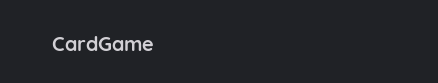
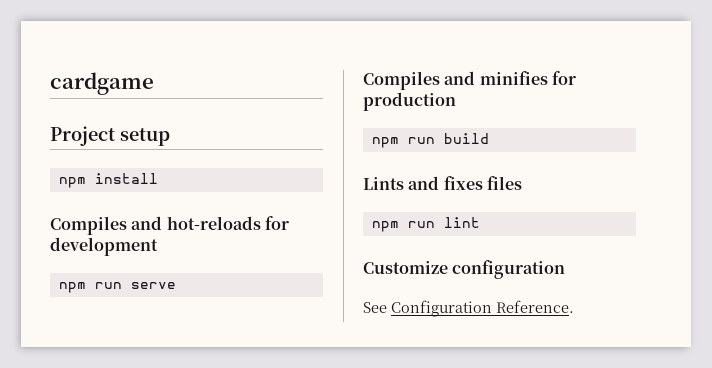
[52,36,154,51] CardGame -> [50,72,154,95] [50,126,170,146] [58,173,158,188] [50,216,289,235] [50,237,158,256] [58,282,176,293] [363,71,576,90] [363,92,456,111] [371,133,489,148] [363,176,522,190] [371,217,480,232] [363,260,566,279] [363,300,574,317] cardgame // Project setup // npm install // Compiles and hot-reloads for development // npm run serve // Compiles and minifies for production // npm run build // Lints and fixes files // npm run lint // Customize configuration // See Configuration Reference.

